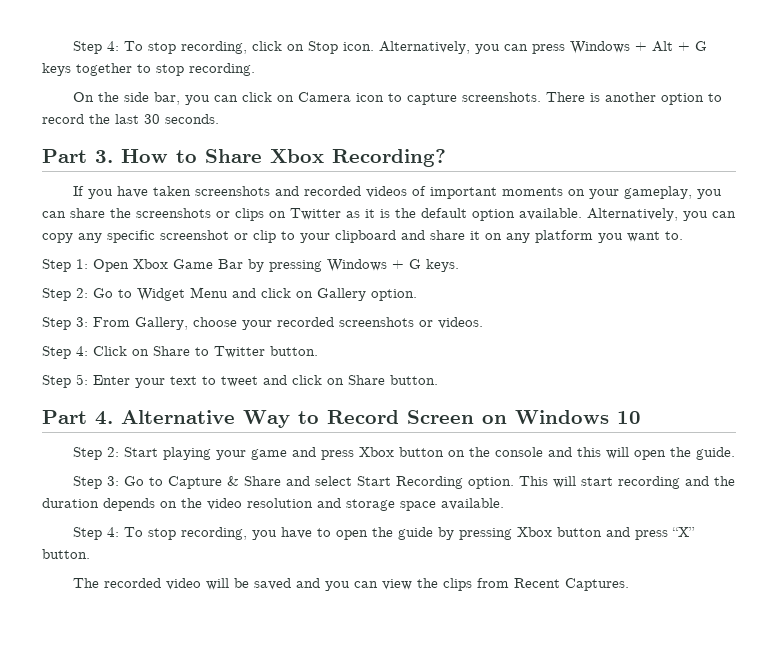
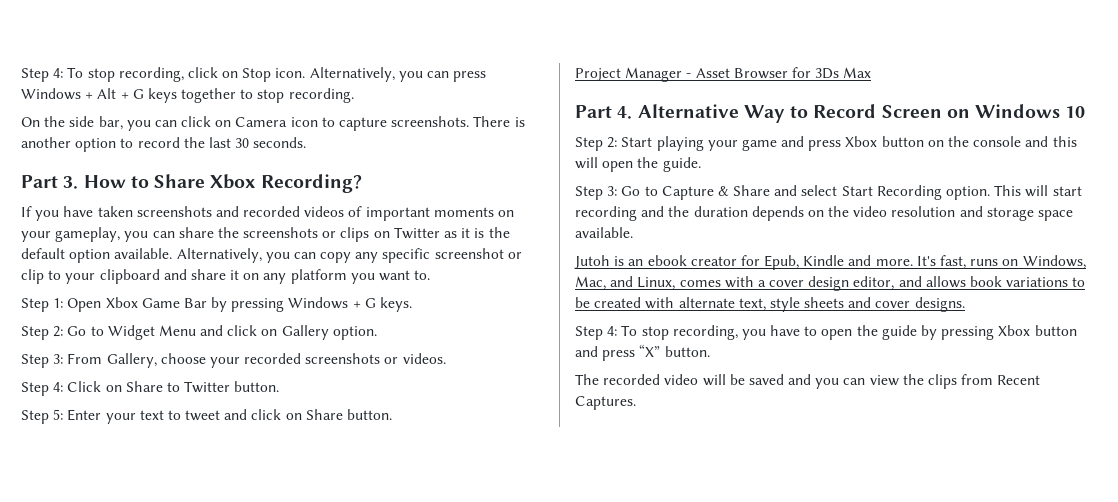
(438, 380) none -> [575,67,872,82] // Project Manager - Asset Browser for 3Ds Max
(504, 504) none -> [574,255,1086,270] [575,276,1086,291] [575,297,965,312] // Jutoh is an ebook creator for Epub, Kindle and more. It's fast, runs on Windows, Mac, and Linux, comes with a cover design editor, and allows book variations to be created with alternate text, style sheets and cover designs.

